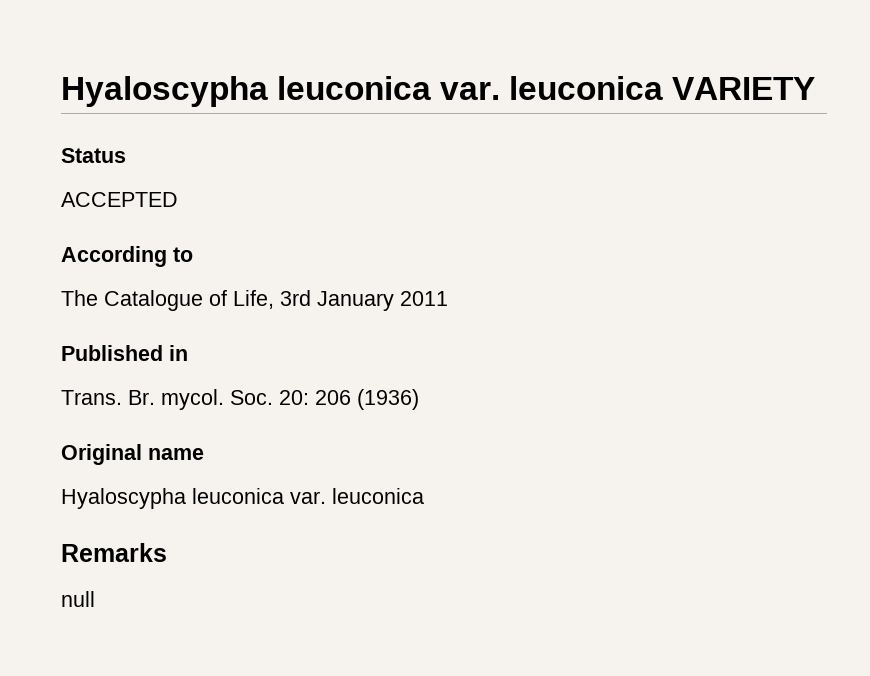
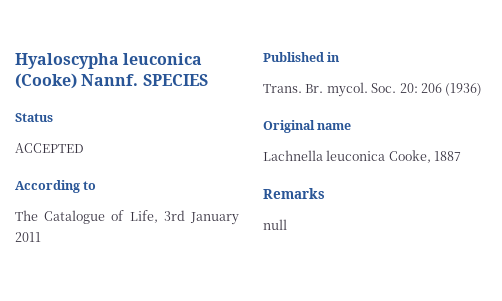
[61,76,816,107] Hyaloscypha leuconica var. leuconica VARIETY -> [15,53,203,69] [15,73,208,89] Hyaloscypha leuconica (Cooke) Nannf. SPECIES
[61,488,424,509] Hyaloscypha leuconica var. leuconica -> [263,150,462,163] Lachnella leuconica Cooke, 1887

